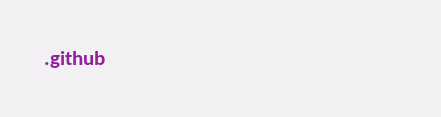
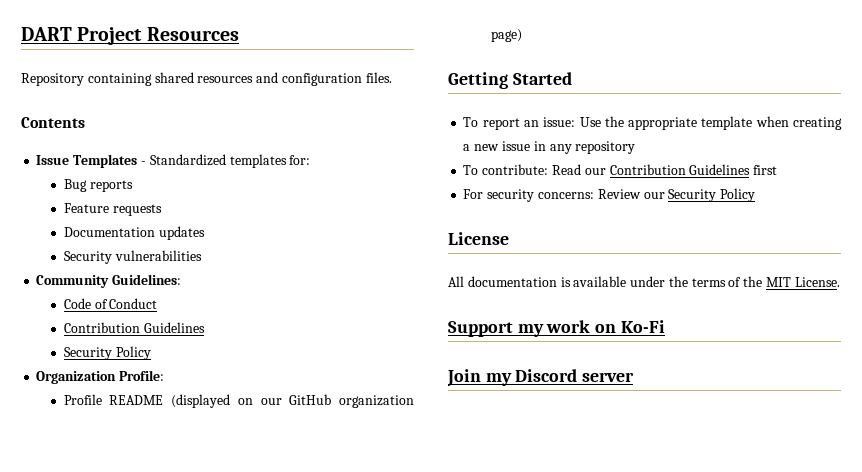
[44,51,105,68] .github -> [21,27,239,45] [21,72,392,86] [21,117,85,128] [36,154,311,168] [63,179,133,192] [63,203,162,216] [63,226,205,240] [63,250,202,264] [36,274,182,288] [63,298,158,309] [63,322,205,333] [63,346,151,360] [36,370,165,384] [63,394,414,408] [490,29,522,42] [448,72,572,89] [463,116,842,130] [463,141,636,154] [463,164,778,175] [463,188,756,202] [448,232,509,245] [448,276,840,287] [448,320,665,337] [447,369,635,387] DART Project Resources // Repository containing shared resources and configuration files. // Contents // Issue Templates - Standardized templates for: // Bug reports // Feature requests // Documentation updates // Security vulnerabilities // Community Guidelines: // Code of Conduct // Contribution Guidelines // Security Policy // Organization Profile: // Profile README (displayed on our GitHub organization page) // Getting Started // To report an issue: Use the appropriate template when creating a new issue in any repository // To contribute: Read our Contribution Guidelines first // For security concerns: Review our Security Policy // License // All documentation is available under the terms of the MIT License. // Support my work on Ko-Fi // Join my Discord server

